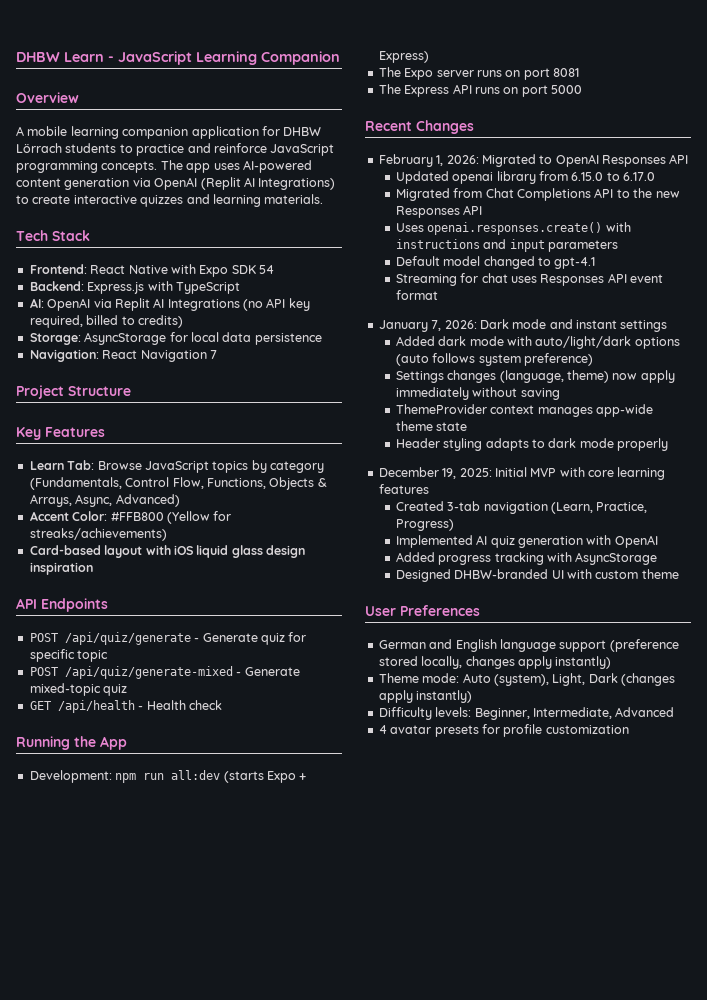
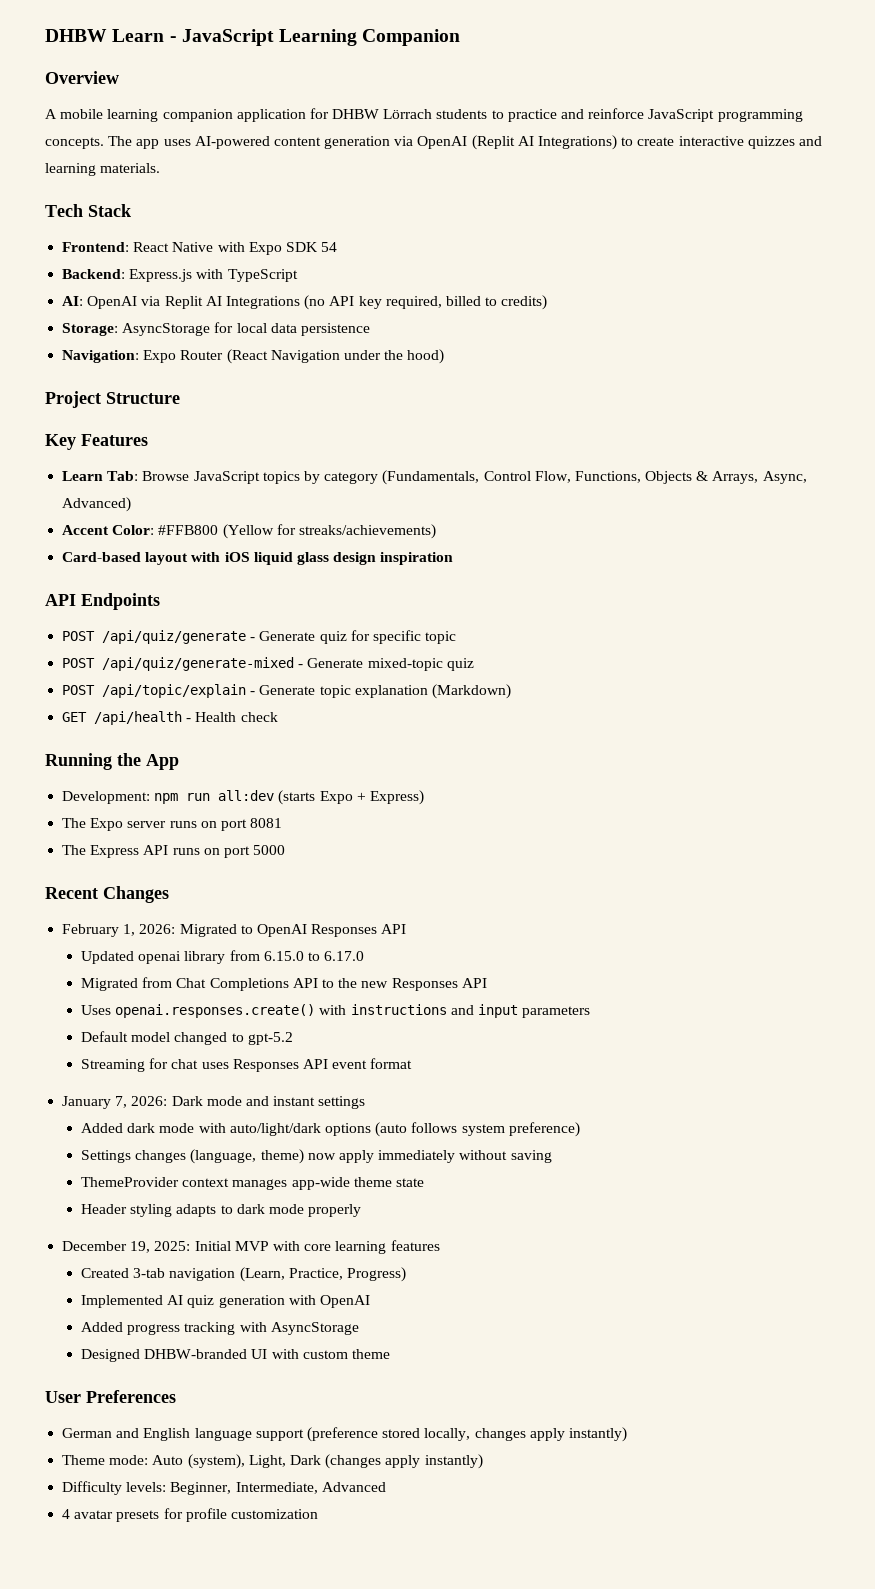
[102,350,217,362] React Navigation 7 -> [143,349,445,364] Expo Router (React Navigation under the hood)
(128, 690) none -> [62,684,511,699] // POST /api/topic/explain - Generate topic explanation (Markdown)
[554,257,596,269] gpt-4.1 -> [247,1032,293,1045] gpt-5.2

